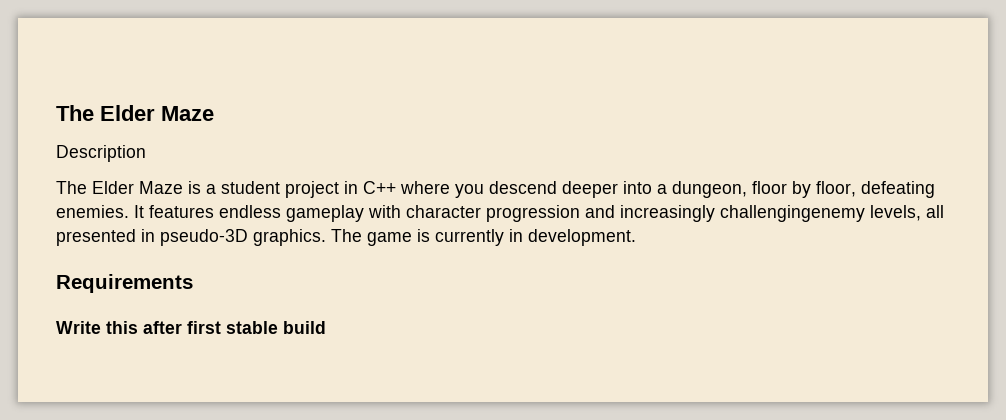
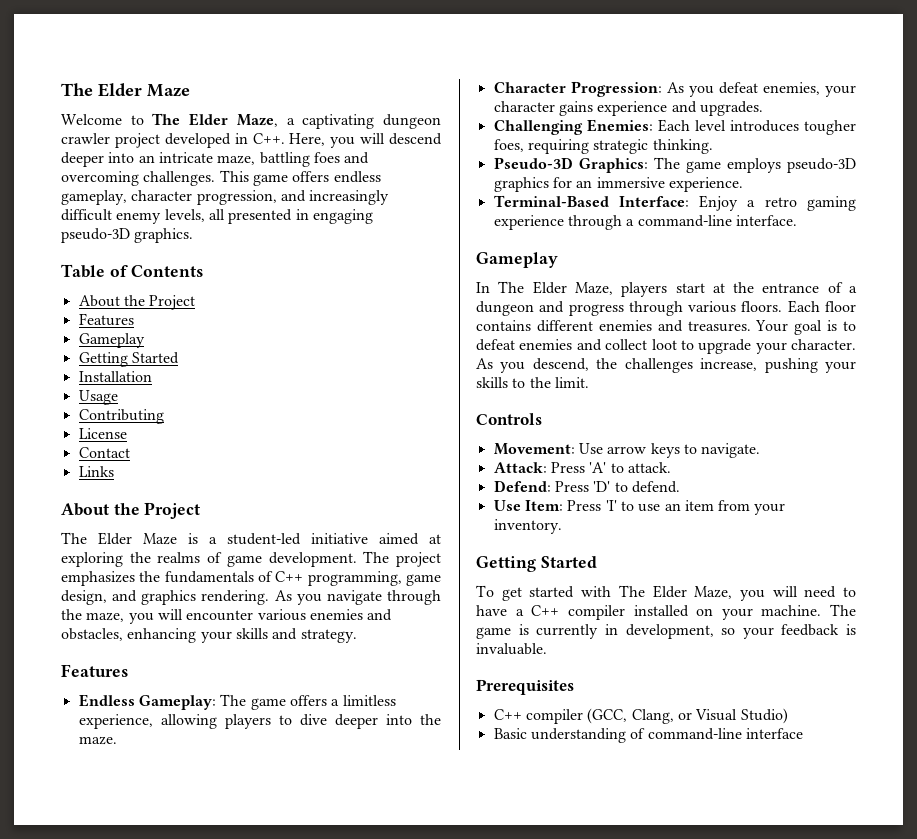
[56,145,146,162] Description -> [61,113,442,129] [61,133,442,148] [61,152,370,167] [61,170,381,186] [61,190,390,205] [61,209,373,224] [61,228,194,243] [61,264,204,278] [78,295,196,310] [78,313,134,326] [78,333,145,348] [78,352,179,367] [78,371,152,382] [78,390,118,405] [78,409,164,424] [78,428,127,439] [78,447,130,458] [78,466,114,477] [61,502,201,519] Welcome to The Elder Maze, a captivating dungeon crawler project developed in C++. Here, you will descend deeper into an intricate maze, battling foes and overcoming challenges. This game offers endless gameplay, character progression, and increasingly difficult enemy levels, all presented in engaging pseudo-3D graphics. // Table of Contents // About the Project // Features // Gameplay // Getting Started // Installation // Usage // Contributing // License // Contact // Links // About the Project
[221,181,935,198] [56,205,944,222] [56,229,326,246] student project in C++ where you descend deeper into a dungeon, floor by floor, defeating enemies. It features endless gameplay with character progression and increasingly challengingenemy levels, all presented in pseudo-3D graphics. -> [227,533,441,545] [61,551,441,567] [61,571,442,586] [61,590,441,605] [61,609,393,624] [61,628,357,643] [61,664,128,677] [78,694,396,710] [78,714,442,729] [78,736,117,745] [493,81,856,97] [493,101,763,116] [493,119,856,135] [493,139,713,154] [493,157,856,173] [493,177,743,192] [493,195,856,211] [493,215,797,230] [476,252,558,268] [476,281,857,297] [476,300,856,316] [476,320,856,335] [476,339,856,354] [476,358,856,373] [476,377,589,388] [476,413,542,425] [493,443,761,458] [493,462,671,473] [493,480,680,493] [493,500,786,515] [493,519,562,534] [476,556,597,572] [476,585,856,601] [476,605,822,620] student-led initiative aimed at exploring the realms of game development. The project emphasizes the fundamentals of C++ programming, game design, and graphics rendering. As you navigate through the maze, you will encounter various enemies and obstacles, enhancing your skills and strategy. // Features // Endless Gameplay: The game offers a limitless experience, allowing players to dive deeper into the maze. // Character Progression: As you defeat enemies, your character gains experience and upgrades. // Challenging Enemies: Each level introduces tougher foes, requiring strategic thinking. // Pseudo-3D Graphics: The game employs pseudo-3D graphics for an immersive experience. // Terminal-Based Interface: Enjoy a retro gaming experience through a command-line interface. // Gameplay // In The Elder Maze, players start at the entrance of a dungeon and progress through various floors. Each floor contains different enemies and treasures. Your goal is to defeat enemies and collect loot to upgrade your character. As you descend, the challenges increase, pushing your skills to the limit. // Controls // Movement: Use arrow keys to navigate. // Attack: Press 'A' to attack. // Defend: Press 'D' to defend. // Use Item: Press 'I' to use an item from your inventory. // Getting Started // To get started with The Elder Maze, you will need to have a C++ compiler installed on your machine.
[528,229,636,246] [56,274,193,293] [56,321,326,334] development. // Requirements // Write this after first stable build -> [625,624,856,639] [476,643,547,655] [476,679,574,695] [493,708,788,724] [493,728,803,743] development, so your feedback is invaluable. // Prerequisites // C++ compiler (GCC, Clang, or Visual Studio) // Basic understanding of command-line interface

